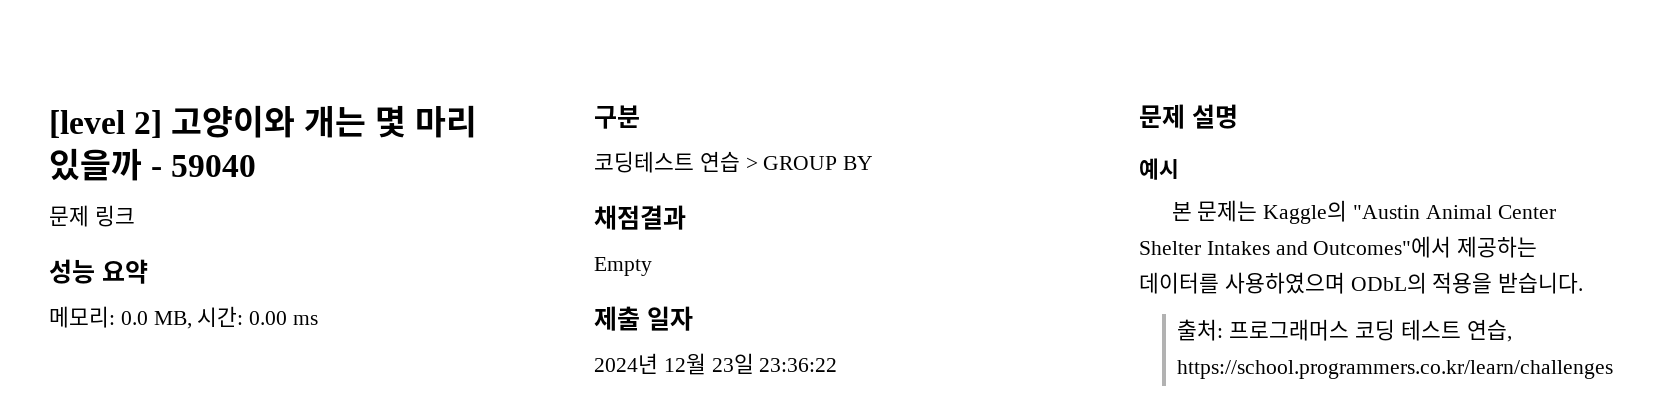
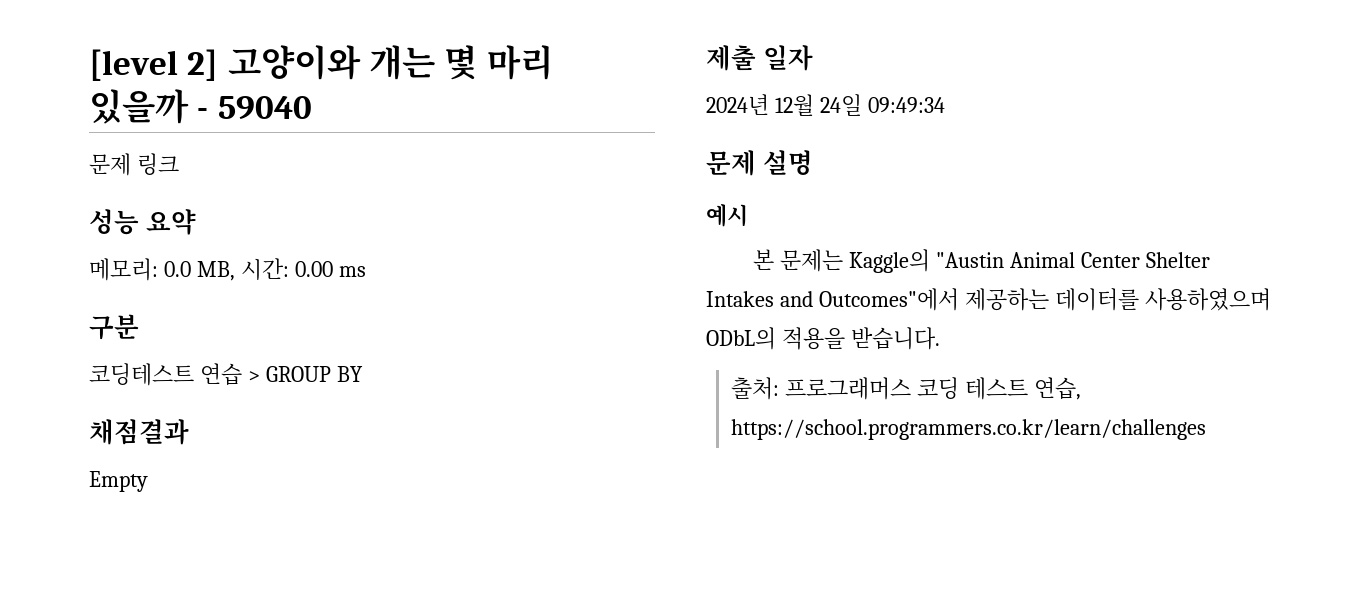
[711,353,838,374] 23일 23:36:22 -> [819,94,945,116] 24일 09:49:34

